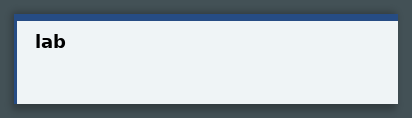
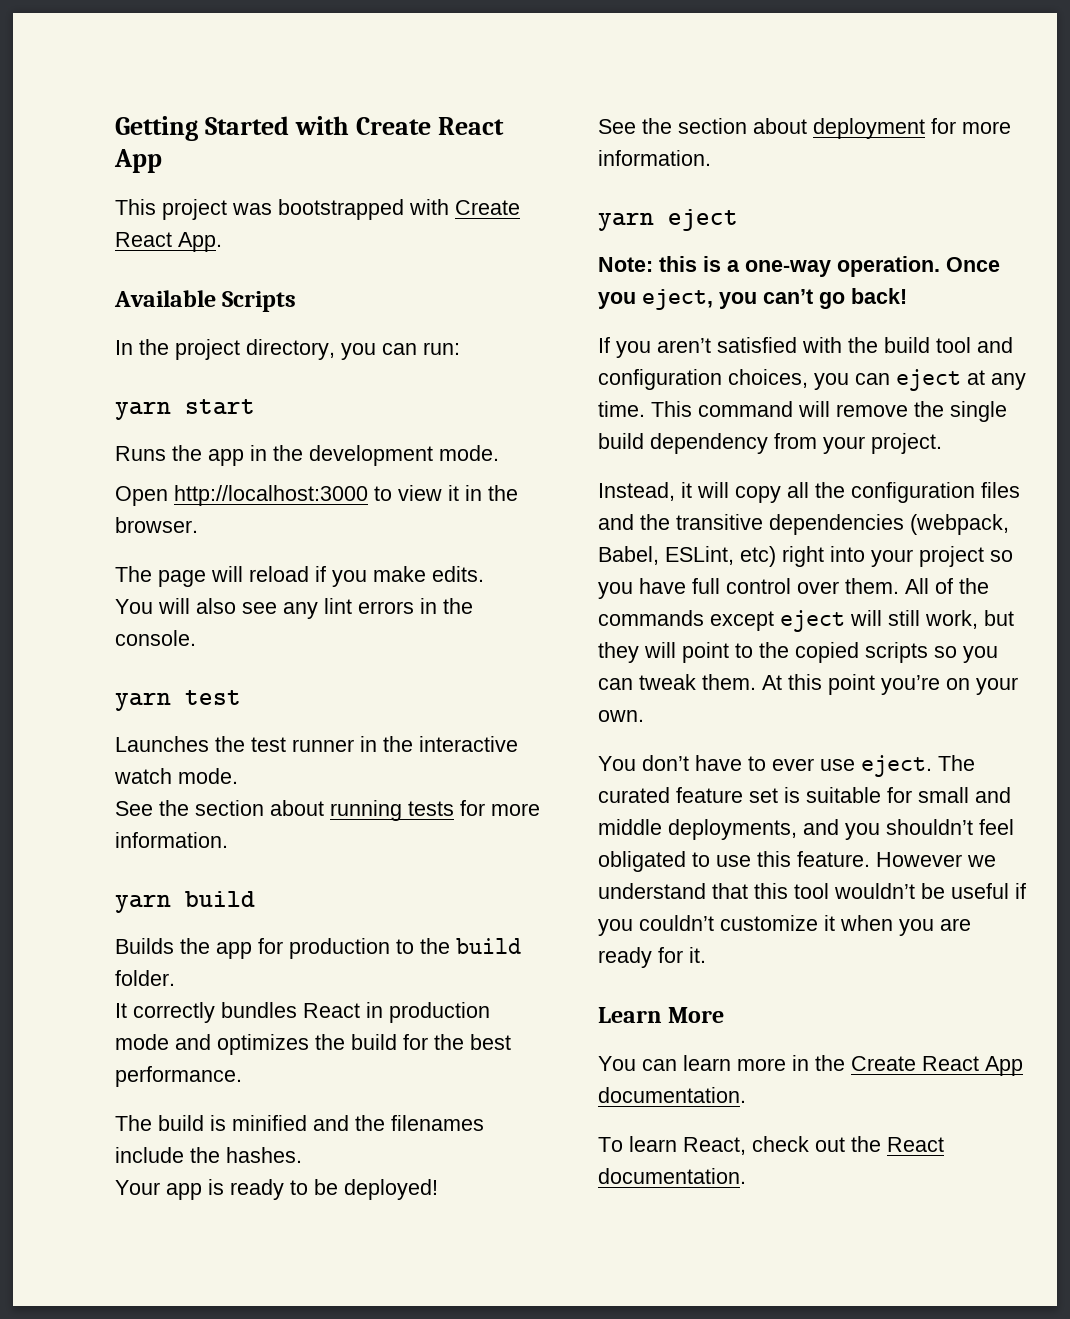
[35,34,66,48] lab -> [115,116,504,141] [114,149,162,173] [115,199,520,220] [115,232,222,252] [114,290,297,312] [115,339,460,360] [115,399,255,420] [115,445,499,466] [115,485,518,506] [115,517,198,533] [115,566,484,587] [115,598,473,619] [115,630,196,646] [115,690,241,711] [115,736,518,752] [114,768,238,784] [115,800,540,821] [115,832,228,848] [115,891,255,913] [115,938,521,959] [115,970,175,986] [115,1002,490,1023] [115,1034,511,1055] [115,1066,242,1087] [115,1115,484,1131] [115,1147,302,1163] [115,1179,438,1200] [598,118,1011,139] [598,150,711,166] [598,209,738,231] [598,256,1000,277] [598,288,907,310] [598,337,1013,358] [598,369,1026,391] [598,401,1007,422] [598,433,942,454] [598,482,1020,503] [598,514,1009,535] [598,546,1013,567] [598,578,989,599] [598,610,1014,632] [598,642,998,663] [598,674,1018,695] [598,710,644,722] [598,755,975,777] [598,787,1011,803] [598,819,1014,840] [598,851,996,872] [598,883,1026,899] [598,915,971,936] [598,947,706,968] [598,1007,725,1023] [598,1055,1023,1076] [598,1087,746,1103] [598,1136,944,1155] [598,1168,746,1184] Getting Started with Create React App // This project was bootstrapped with Create React App. // Available Scripts // In the project directory, you can run: // yarn start // Runs the app in the development mode. // Open http://localhost:3000 to view it in the browser. // The page will reload if you make edits. // You will also see any lint errors in the console. // yarn test // Launches the test runner in the interactive watch mode. // See the section about running tests for more information. // yarn build // Builds the app for production to the build folder. // It correctly bundles React in production mode and optimizes the build for the best performance. // The build is minified and the filenames include the hashes. // Your app is ready to be deployed! // See the section about deployment for more information. // yarn eject // Note: this is a one-way operation. Once you eject, you can’t go back! // If you aren’t satisfied with the build tool and configuration choices, you can eject at any time. This command will remove the single build dependency from your project. // Instead, it will copy all the configuration files and the transitive dependencies (webpack, Babel, ESLint, etc) right into your project so you have full control over them. All of the commands except eject will still work, but they will point to the copied scripts so you can tweak them. At this point you’re on your own. // You don’t have to ever use eject. The curated feature set is suitable for small and middle deployments, and you shouldn’t feel obligated to use this feature. However we understand that this tool wouldn’t be useful if you couldn’t customize it when you are ready for it. // Learn More // You can learn more in the Create React App documentation. // To learn React, check out the React documentation.

